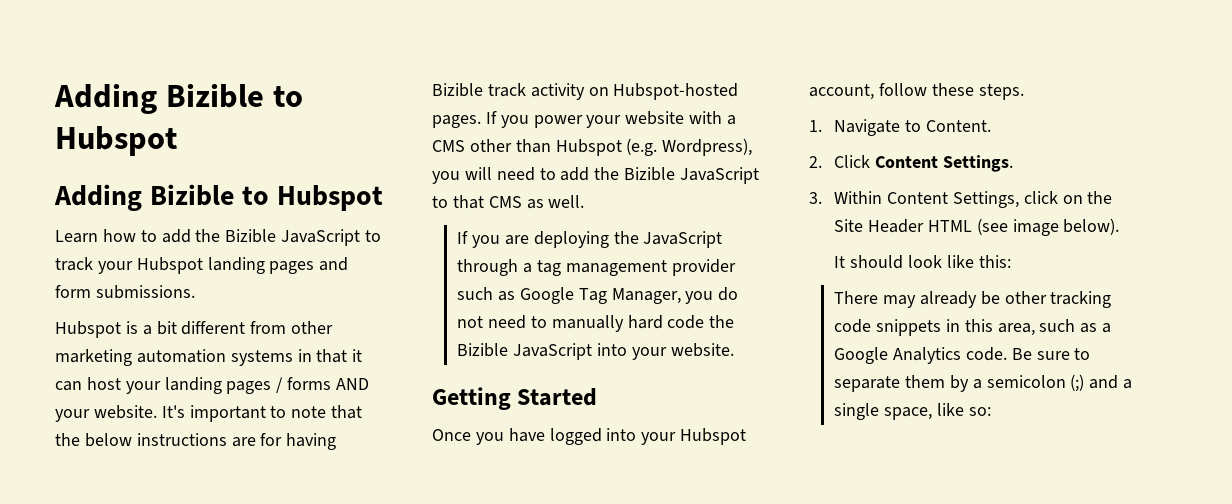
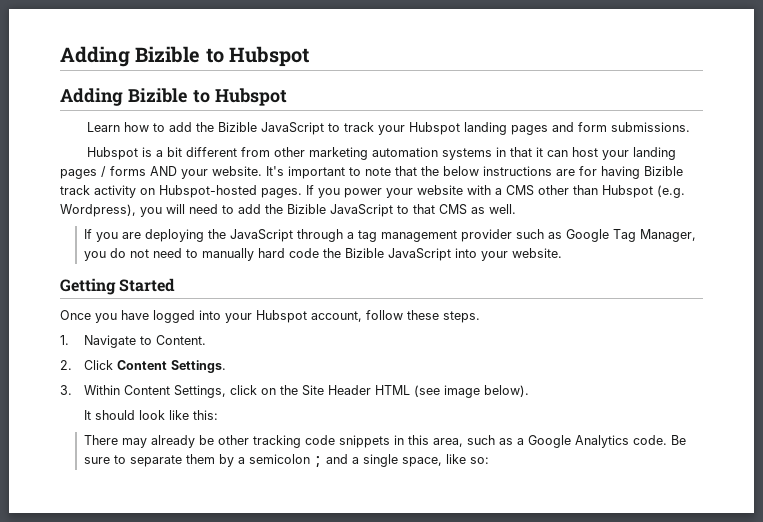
[1070,374,1085,392] (;) -> [313,456,322,467] ;

